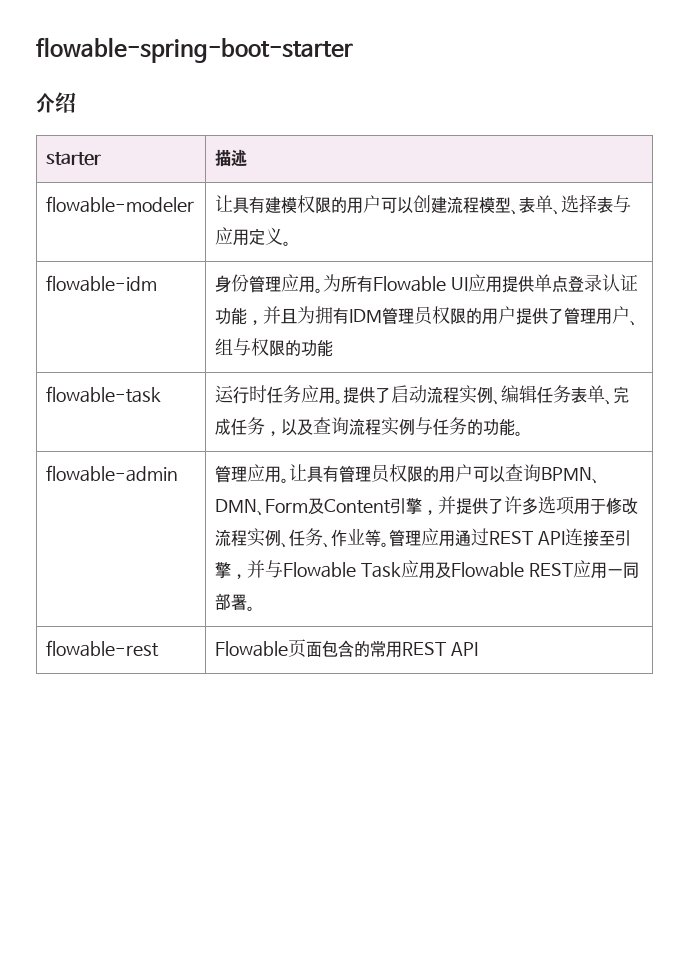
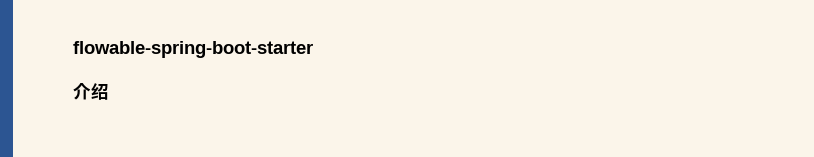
[46,152,102,166] [215,149,248,167] [46,196,195,213] [215,194,632,215] [215,227,292,246] [46,275,158,292] [215,274,639,293] [215,306,639,326] [215,338,334,357] [46,386,162,403] [215,385,630,405] [215,417,524,436] [46,465,179,482] [215,464,601,484] [215,496,639,516] [215,528,632,548] [215,560,639,579] [215,593,256,611] [46,640,160,657] [215,639,479,658] // starter | 描述 // flowable-modeler | 让具有建模权限的用户可以创建流程模型、表单、选择表与应用定义。 // flowable-idm | 身份管理应用。为所有Flowable UI应用提供单点登录认证功能，并且为拥有IDM管理员权限的用户提供了管理用户、组与权限的功能 // flowable-task | 运行时任务应用。提供了启动流程实例、编辑任务表单、完成任务，以及查询流程实例与任务的功能。 // flowable-admin | 管理应用。让具有管理员权限的用户可以查询BPMN、DMN、Form及Content引擎，并提供了许多选项用于修改流程实例、任务、作业等。管理应用通过REST API连接至引擎，并与Flowable Task应用及Flowable REST应用一同部署。 // flowable-rest | Flowable页面包含的常用REST API -> (109, 91) none

